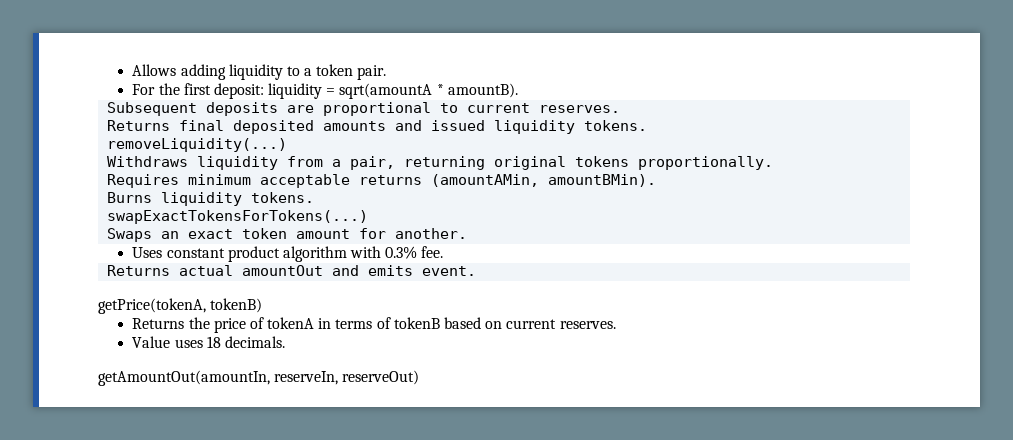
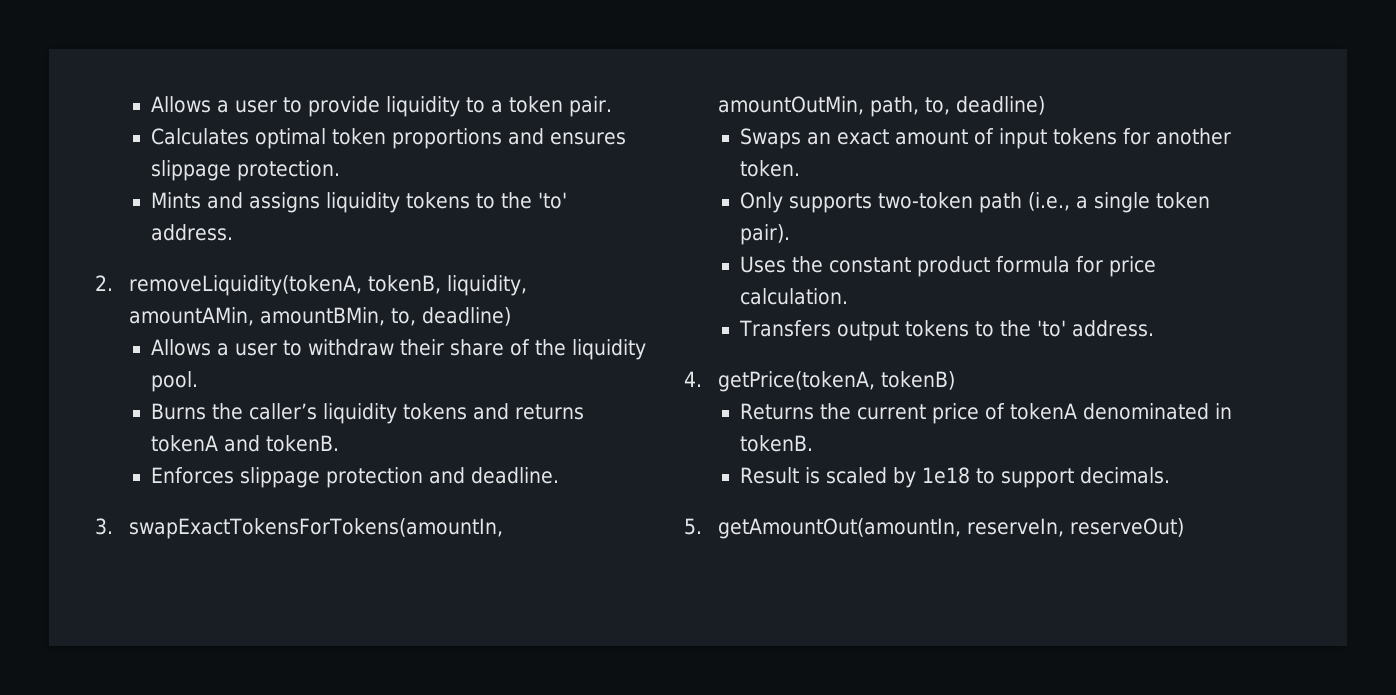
[132,64,226,80] Allows adding -> [151,96,381,117] Allows a user to provide
[132,83,518,99] [107,102,621,116] [107,120,648,134] [107,138,288,152] [107,156,774,170] [107,174,657,188] [107,192,315,206] [107,210,369,224] [107,228,468,242] For the first deposit: liquidity = sqrt(amountA * amountB). // Subsequent deposits are proportional to current reserves. // Returns final deposited amounts and issued liquidity tokens. // removeLiquidity(...) // Withdraws liquidity from a pair, returning original tokens proportionally. // Requires minimum acceptable returns (amountAMin, amountBMin). // Burns liquidity tokens. // swapExactTokensForTokens(...) // Swaps an exact token amount for another. -> [151,128,627,149] [151,160,341,181] [151,192,568,213] [151,224,234,241] [95,275,527,296] [128,307,511,326] [151,339,647,360] [151,371,199,392] [151,403,585,424] [151,435,340,452] [151,467,560,488] [95,518,503,539] [717,96,1045,117] [740,128,1232,149] [740,160,801,177] [740,192,1211,213] [740,224,791,245] Calculates optimal token proportions and ensures slippage protection. // Mints and assigns liquidity tokens to the 'to' address. // 2. removeLiquidity(tokenA, tokenB, liquidity, amountAMin, amountBMin, to, deadline) // Allows a user to withdraw their share of the liquidity pool. // Burns the caller’s liquidity tokens and returns tokenA and tokenB. // Enforces slippage protection and deadline. // 3. swapExactTokensForTokens(amountIn, amountOutMin, path, to, deadline) // Swaps an exact amount of input tokens for another token. // Only supports two-token path (i.e., a single token pair).
(163, 252) none -> [792,256,824,273] the
[282,246,444,262] [107,265,477,276] algorithm with 0.3% fee. // Returns actual amountOut and emits event. // -> [996,256,1157,277] [740,288,849,305] [739,320,1155,341] [684,371,702,387] formula for price calculation. // Transfers output tokens to the 'to' address. // 4.
(210, 323) none -> [857,404,927,420] current
[318,317,616,329] [132,336,221,348] in terms of tokenB based on current reserves. // Value uses 18 -> [1083,403,1233,420] [740,435,814,452] [740,467,1075,488] denominated in tokenB. // Result is scaled by 1e18 to support
(285, 342) none -> [684,518,702,535] 5.

